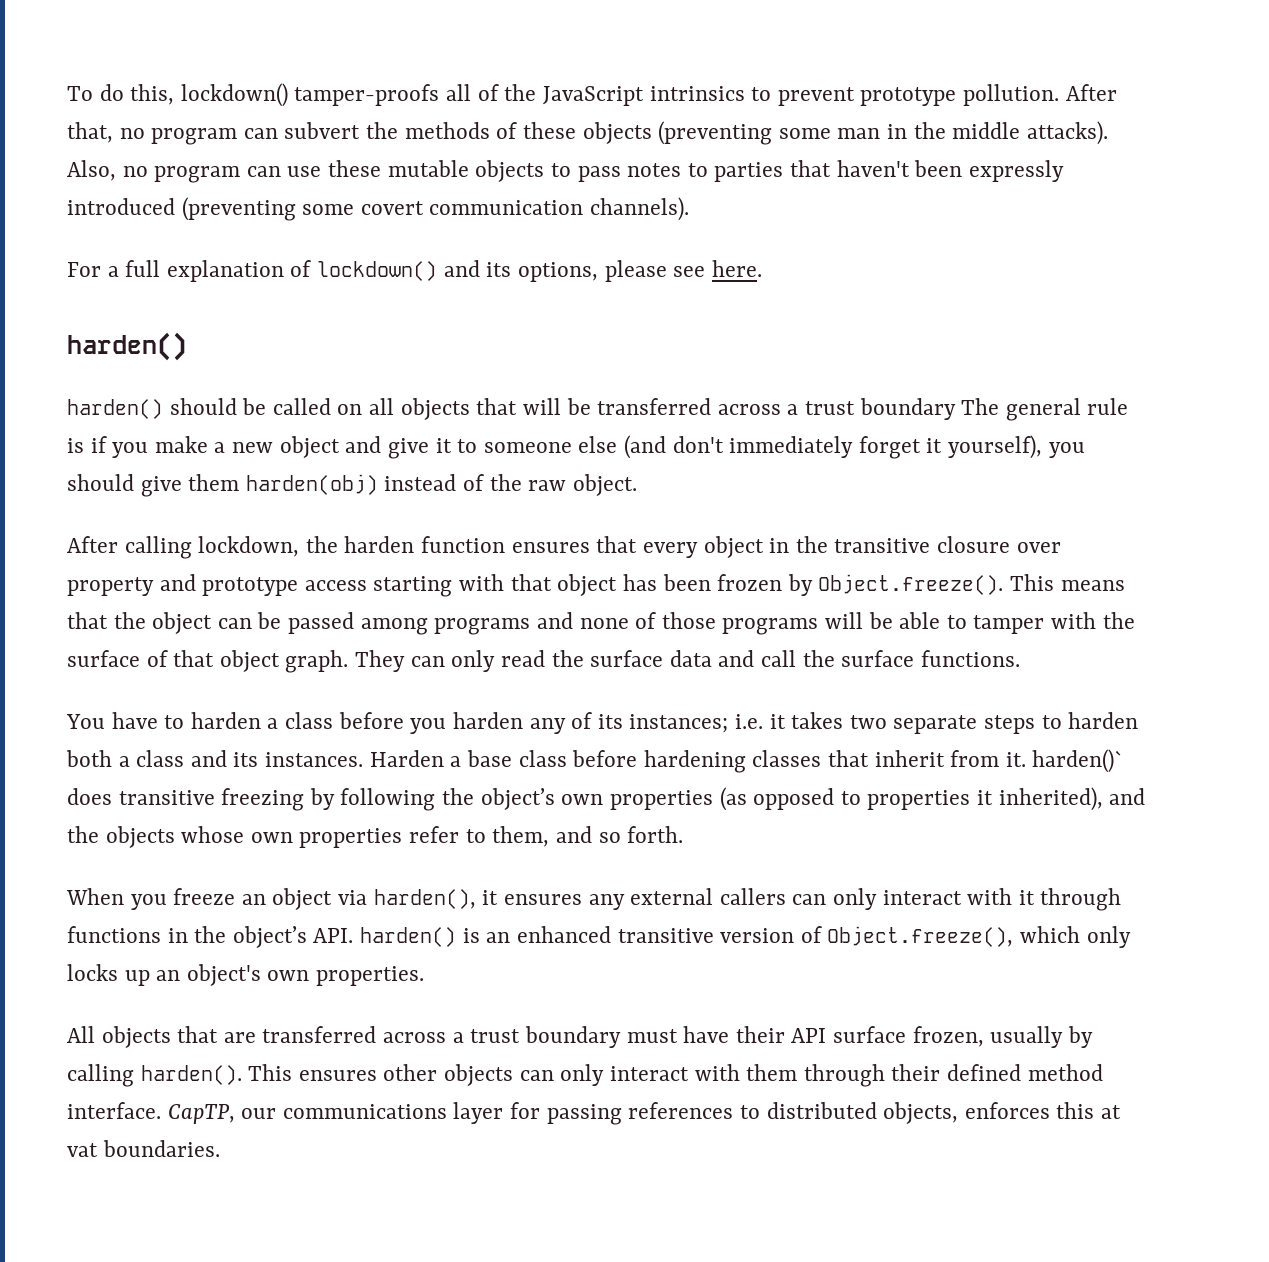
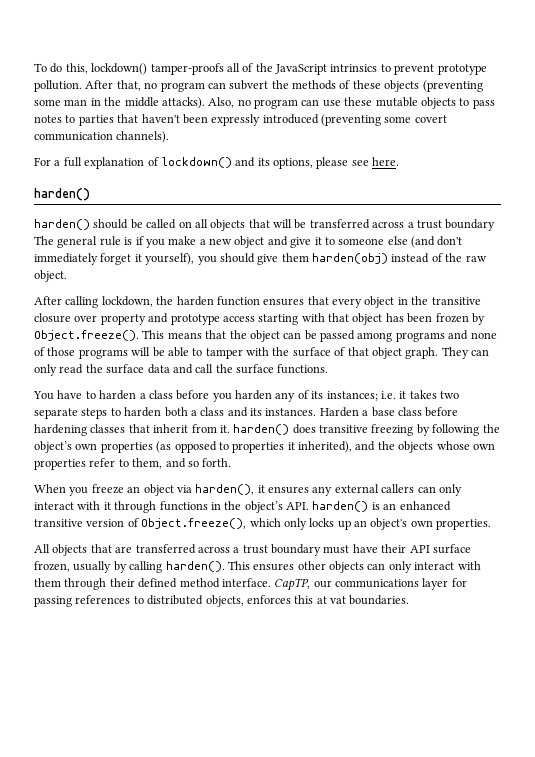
[1032,749,1124,773] harden()` -> [233,424,290,435] harden()

